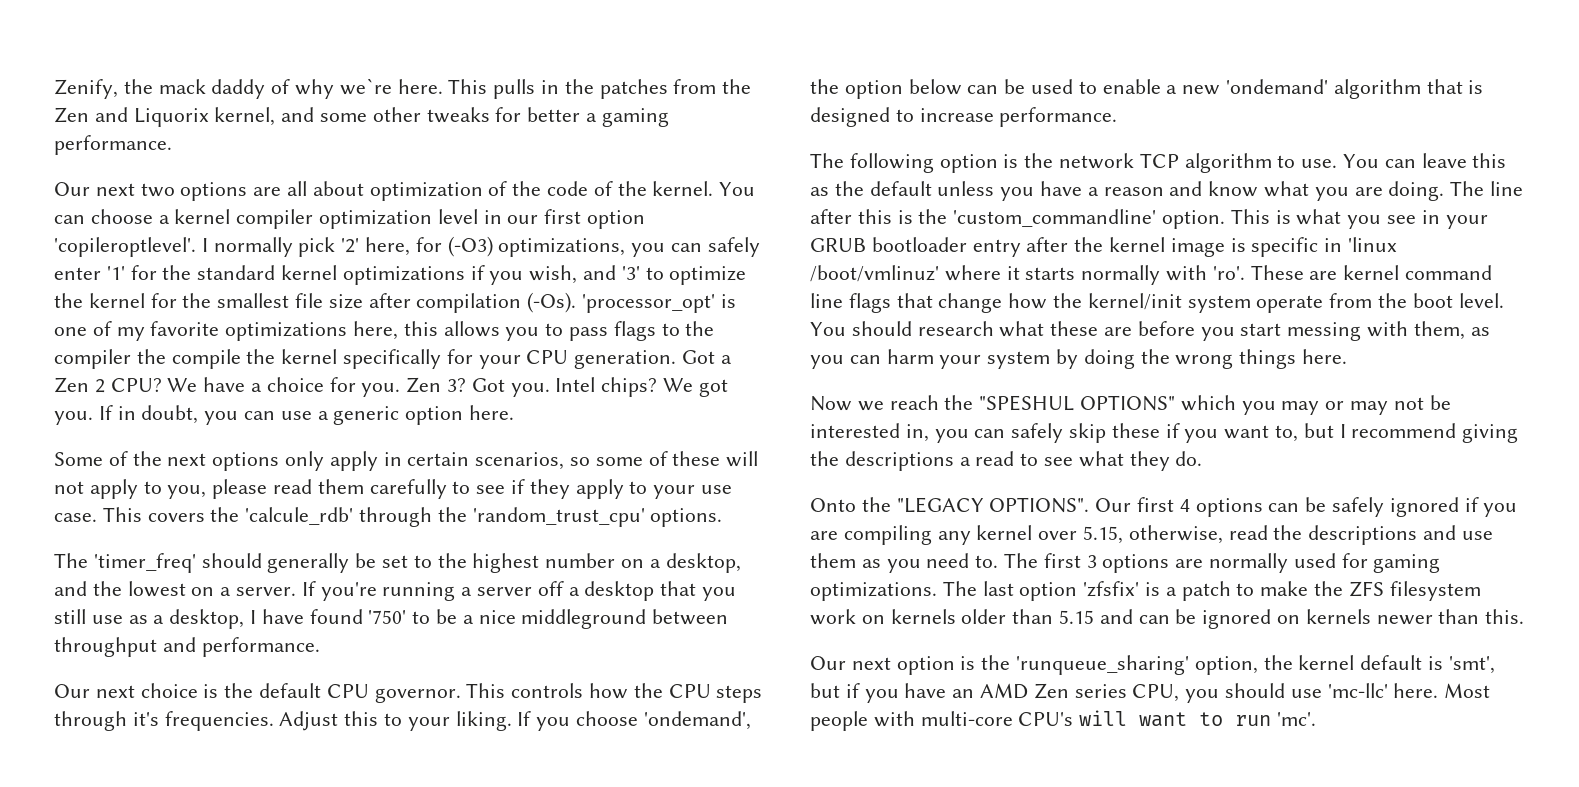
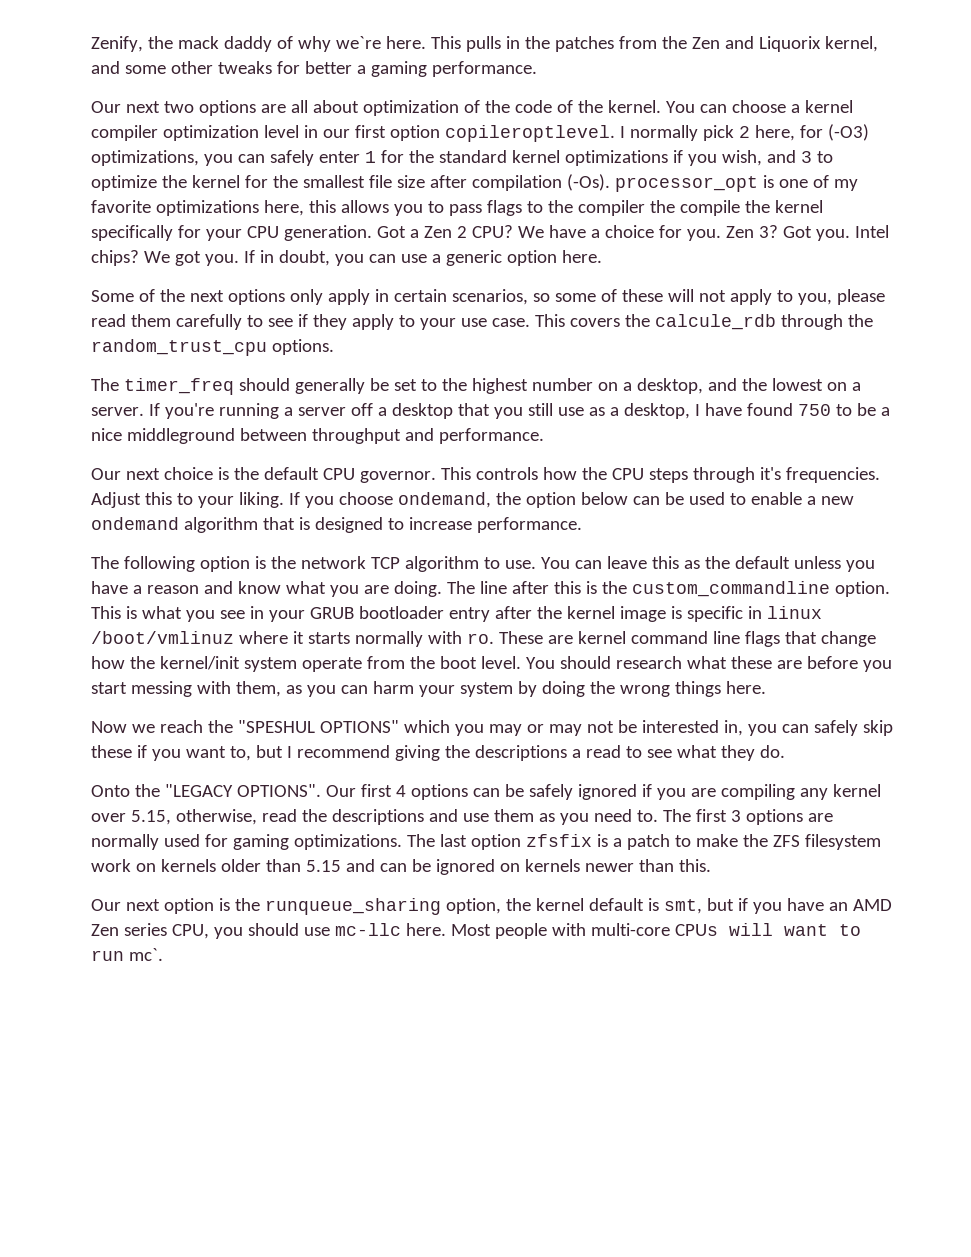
[54,237,196,257] 'copileroptlevel'. -> [444,125,615,142] copileroptlevel.
[341,238,360,253] '2' -> [738,126,750,138] 2
[106,266,125,280] '1' -> [364,151,376,163] 1
[621,266,640,280] '3' -> [800,151,812,163] 3
[582,294,716,313] 'processor_opt' -> [614,176,758,192] processor_opt
[245,507,354,525] 'calcule_rdb' -> [654,314,776,330] calcule_rdb
[472,507,645,527] 'random_trust_cpu' -> [91,339,267,356] random_trust_cpu
[93,553,196,573] 'timer_freq' -> [123,378,234,395] timer_freq
[368,610,407,624] '750' -> [797,404,831,416] 750
[643,711,751,730] 'ondemand', -> [397,492,491,508] ondemand,
[1226,79,1329,94] 'ondemand' -> [91,517,179,530] ondemand
[953,209,1157,227] 'custom_commandline' -> [631,581,830,597] custom_commandline
[1348,237,1398,252] [810,265,939,282] 'linux /boot/vmlinuz' -> [766,606,822,619] [91,631,234,644] linux /boot/vmlinuz
[1212,266,1245,280] 'ro'. -> [466,633,494,644] ro.
[1083,581,1140,597] 'zfsfix' -> [525,834,592,847] zfsfix
[1016,655,1190,675] 'runqueue_sharing' -> [264,898,441,915] runqueue_sharing
[1448,656,1495,674] 'smt', -> [663,899,702,914] smt,
[1327,683,1388,698] 'mc-llc' -> [334,923,401,936] mc-llc
[1018,712,1074,726] CPU's -> [674,924,718,936] CPUs
[1277,712,1317,726] 'mc'. -> [128,948,163,961] mc`.

